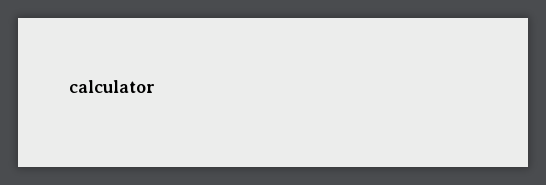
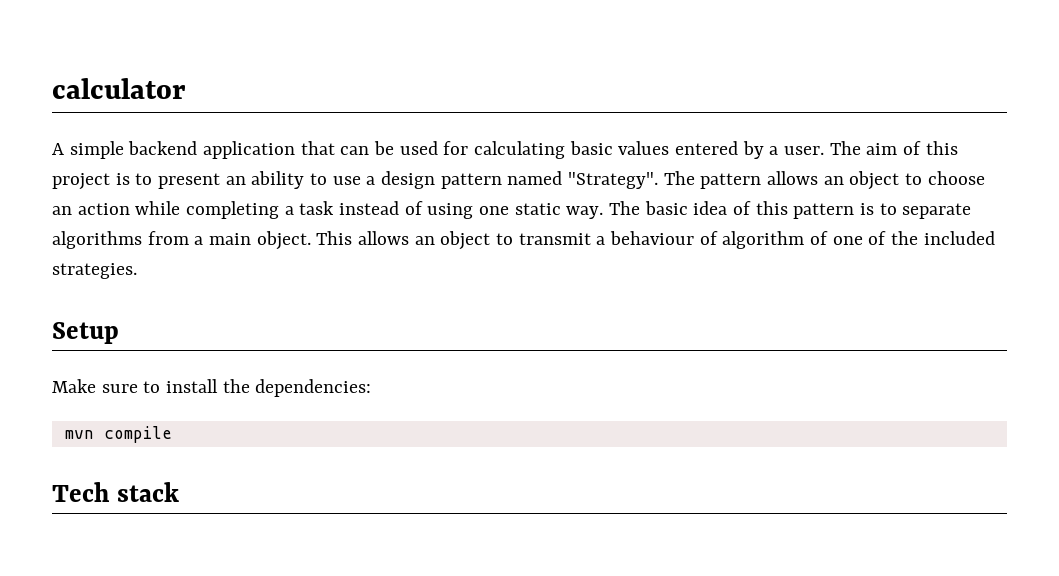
(155, 86) none -> [52,141,958,159] [52,171,985,190] [52,201,972,219] [52,231,995,250] [52,263,137,279] [52,322,119,344] [52,379,372,397] [64,426,172,443] [52,482,179,502] // A simple backend application that can be used for calculating basic values entered by a user. The aim of this project is to present an ability to use a design pattern named "Strategy". The pattern allows an object to choose an action while completing a task instead of using one static way. The basic idea of this pattern is to separate algorithms from a main object. This allows an object to transmit a behaviour of algorithm of one of the included strategies. // Setup // Make sure to install the dependencies: // mvn compile // Tech stack

